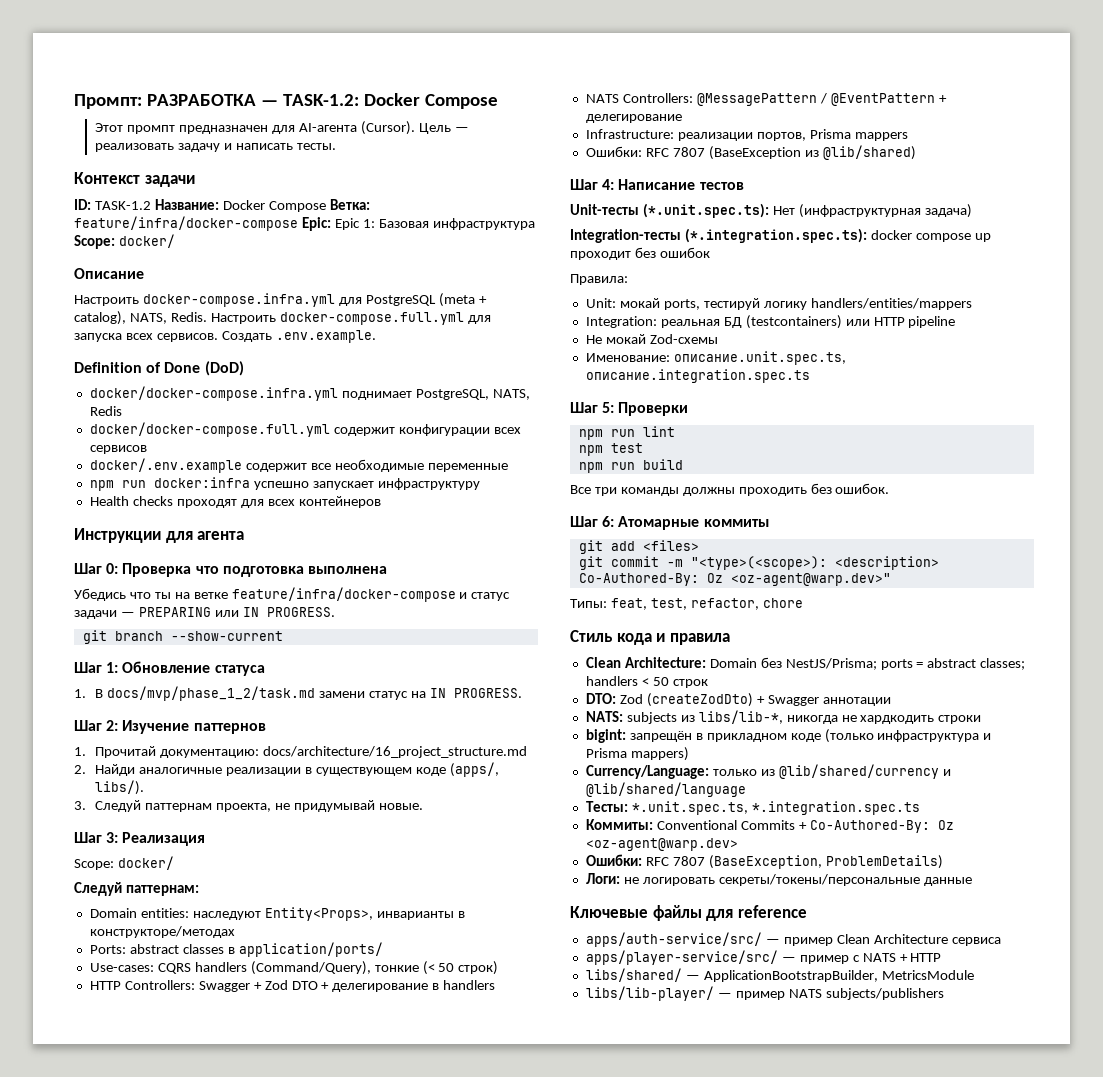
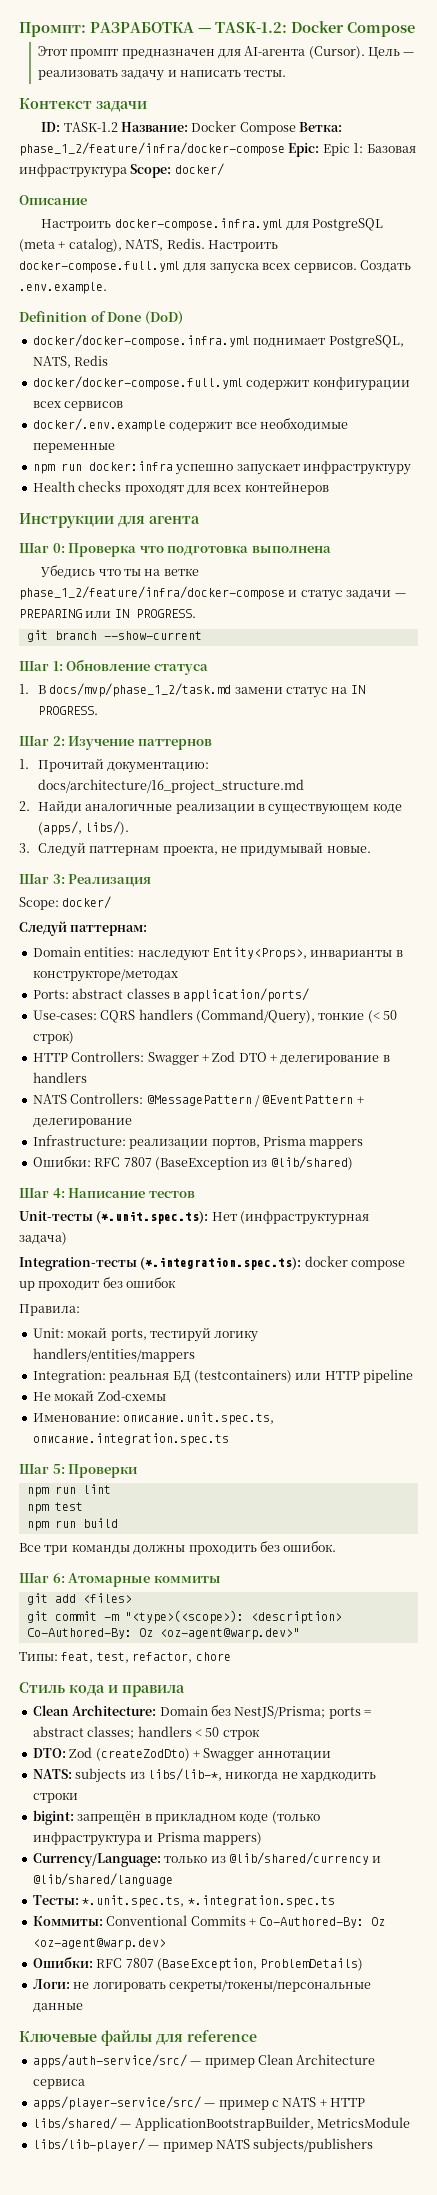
[74,216,298,231] feature/infra/docker-compose -> [19,142,285,156] phase_1_2/feature/infra/docker-compose
[231,587,456,602] feature/infra/docker-compose -> [19,586,285,600] phase_1_2/feature/infra/docker-compose

